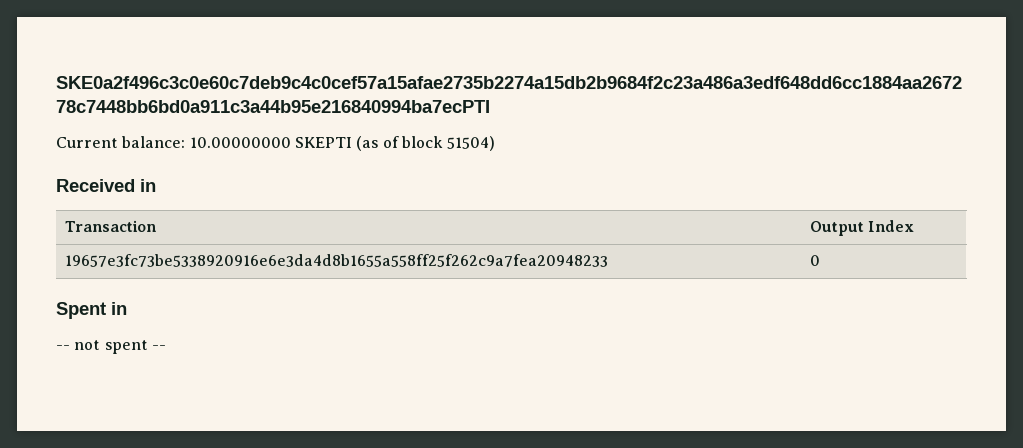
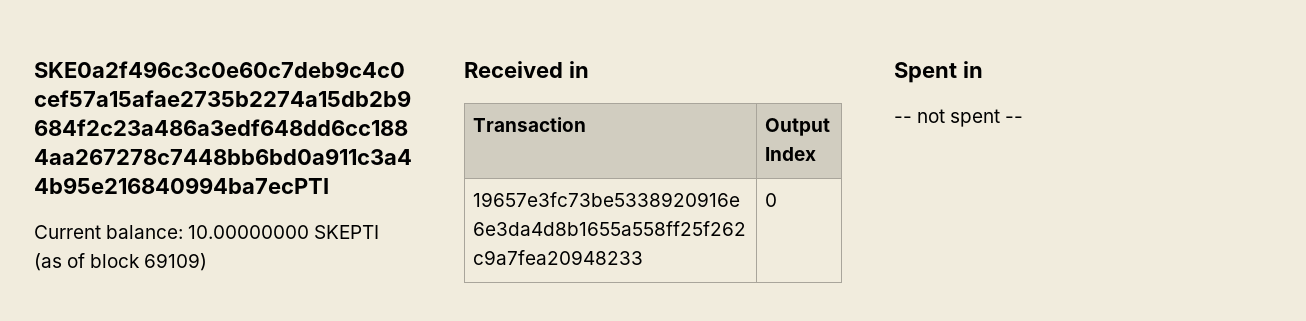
[447,136,496,151] 51504) -> [144,253,208,271] 69109)

